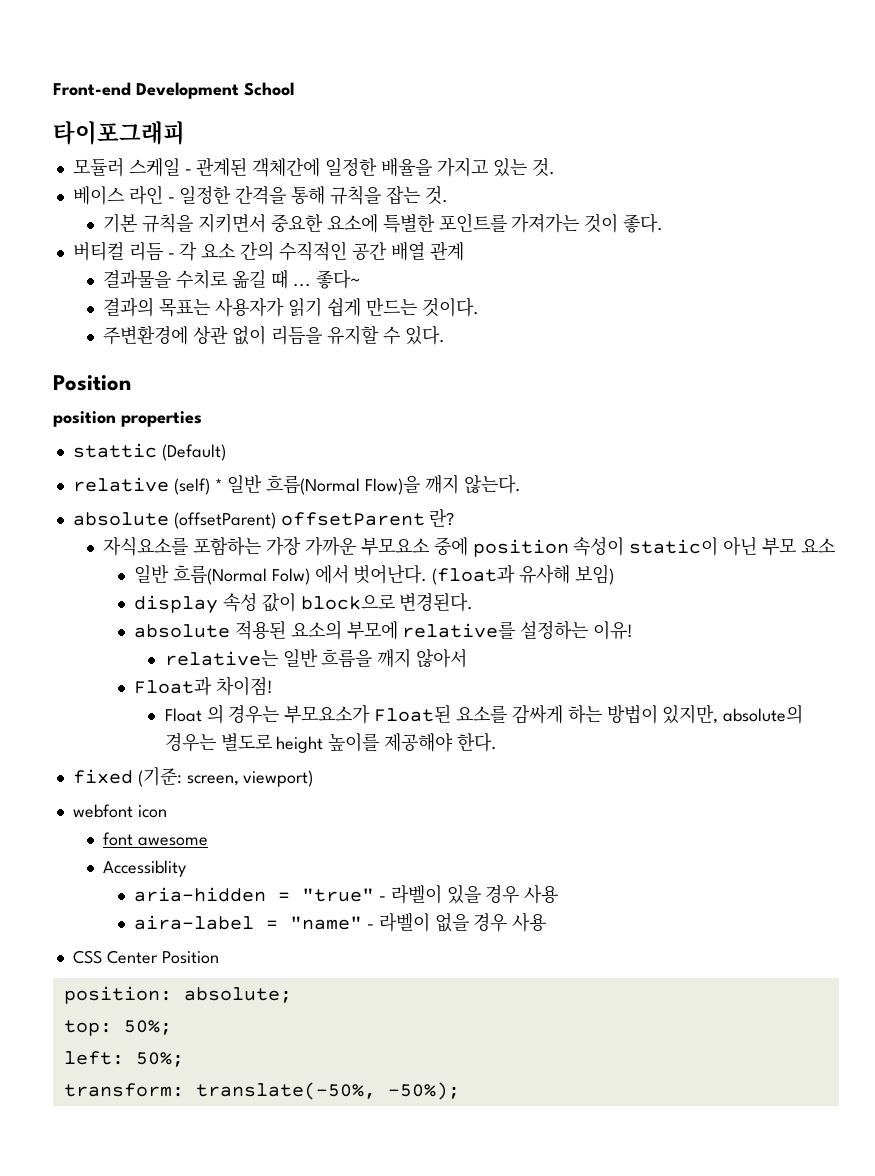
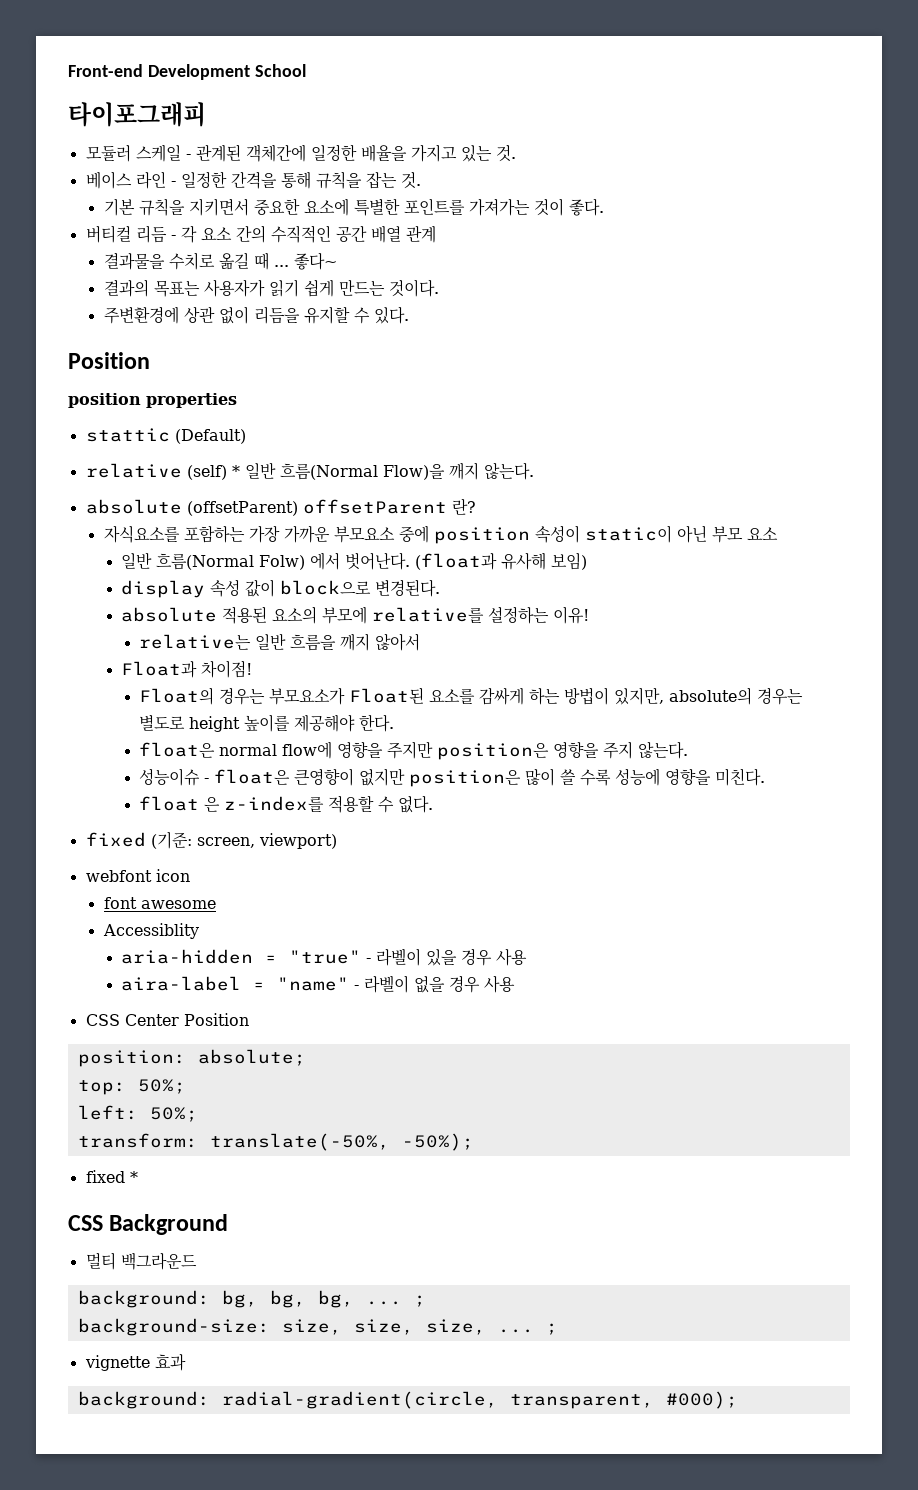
[164,704,224,724] Float 의 -> [139,687,215,705] Float의
(497, 742) none -> [139,741,689,760] [139,768,766,787] [139,795,434,813] // float은 normal flow에 영향을 주지만 position은 영향을 주지 않는다. // 성능이슈 - float은 큰영향이 없지만 position은 많이 쓸 수록 성능에 영향을 미친다. // float 은 z-index를 적용할 수 없다.
(460, 1091) none -> [85,1170,138,1183] [68,1214,229,1235] [85,1252,197,1270] [77,1290,426,1308] [77,1318,558,1336] [84,1354,186,1371] [77,1391,738,1409] // fixed * // CSS Background // 멀티 백그라운드 // background: bg, bg, bg, ... ; // background-size: size, size, size, ... ; // vignette 효과 // background: radial-gradient(circle, transparent, #000);

